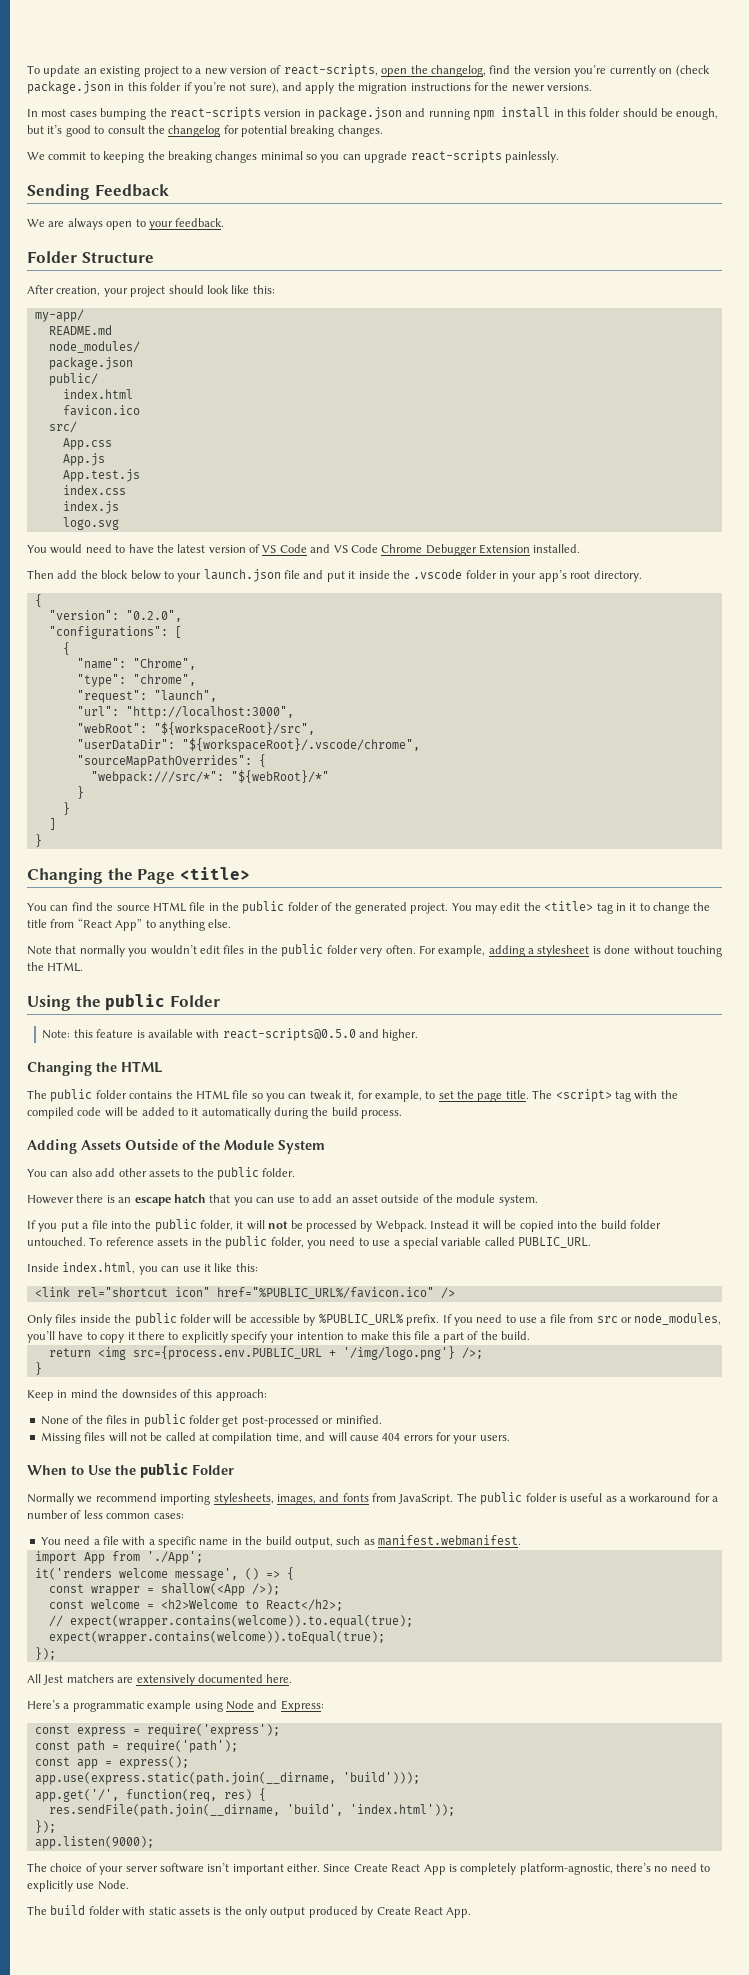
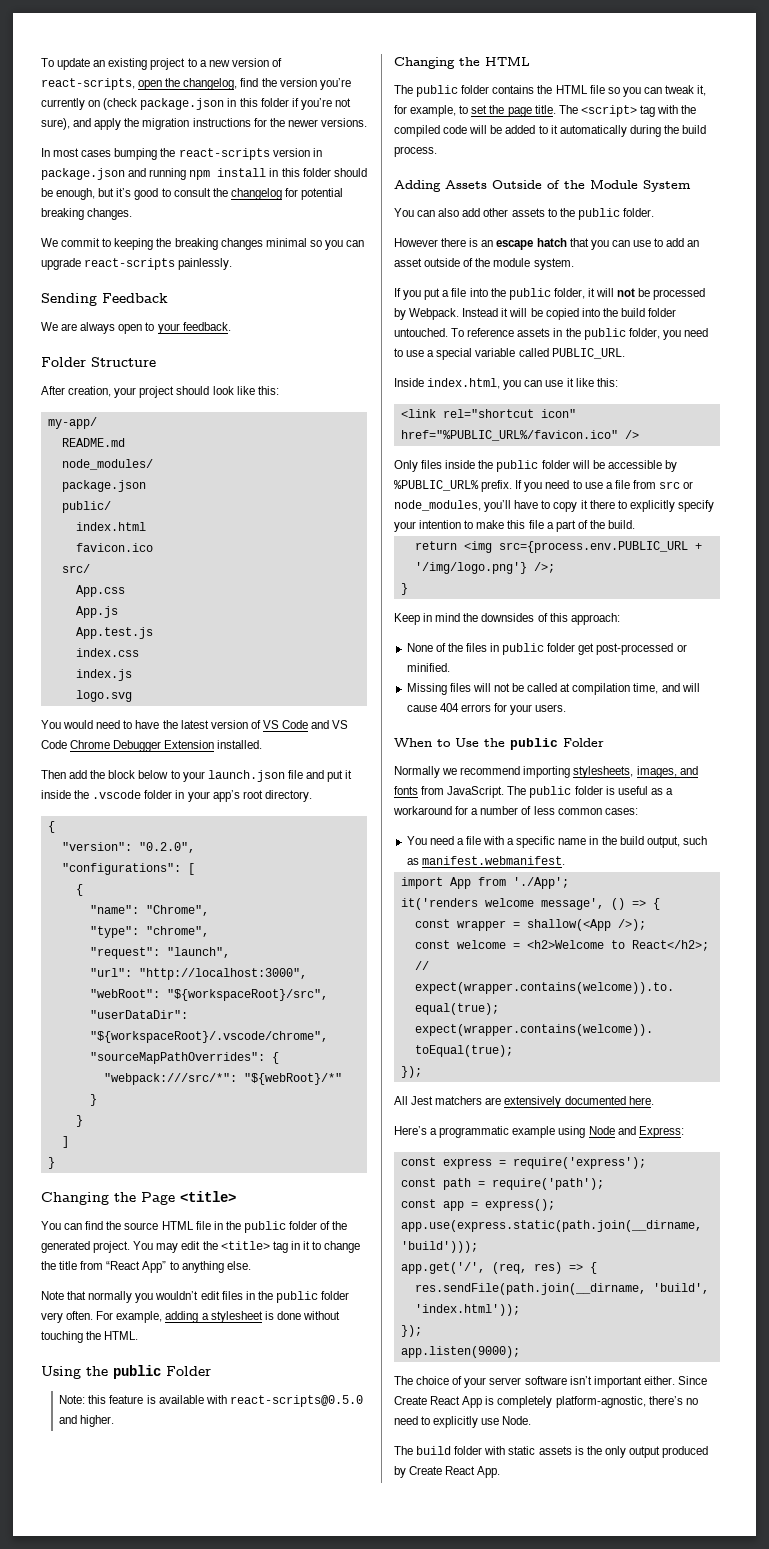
[125,1789,252,1802] function(req, res) -> [491,1262,583,1274] (req, res) =>

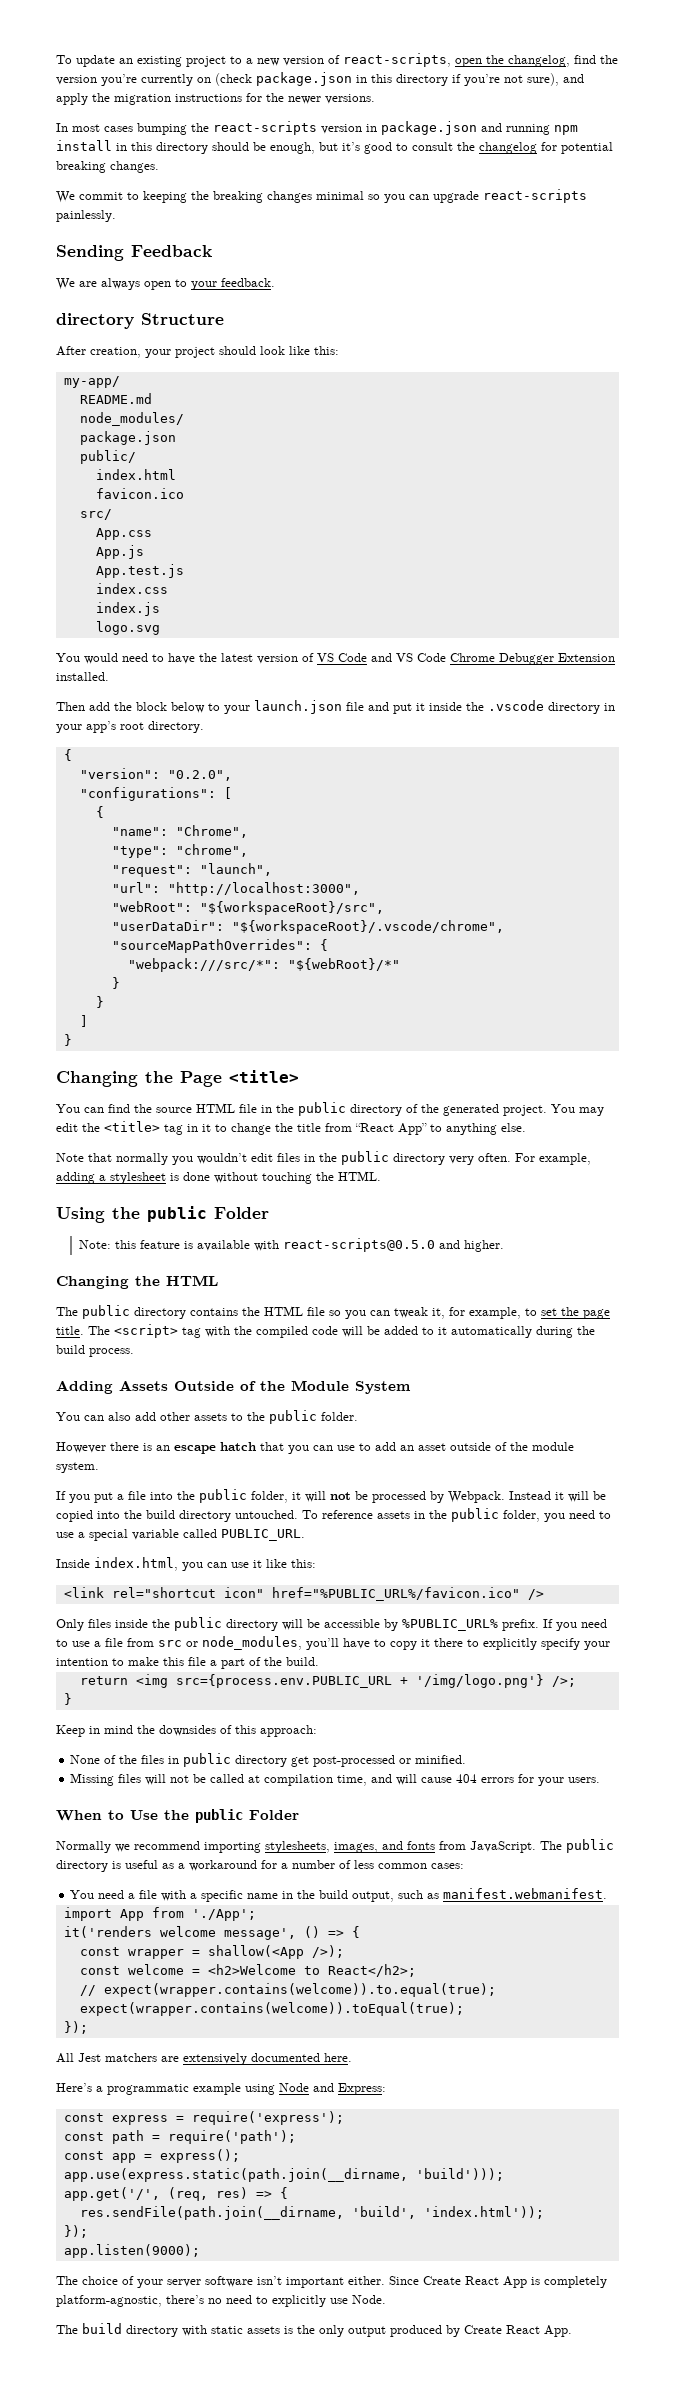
[260,98,289,107] folder -> [396,74,448,86] directory
[302,168,331,177] folder -> [156,142,208,154] directory
[41,357,86,367] Folder -> [56,313,134,329] directory
[144,790,173,799] folder -> [548,702,600,714] directory
[289,1221,318,1230] folder -> [350,1104,402,1116] directory
[321,1291,350,1300] folder -> [393,1153,445,1165] directory
[461,85,490,94] folder -> [134,1307,186,1319] directory
[648,308,677,317] folder -> [179,1510,231,1522] directory
[541,460,570,469] folder -> [226,1619,278,1631] directory
[547,643,576,652] folder -> [235,1755,288,1767] directory
[574,786,603,795] folder -> [56,1860,108,1872] directory
[454,1446,483,1455] folder -> [126,2325,178,2337] directory

